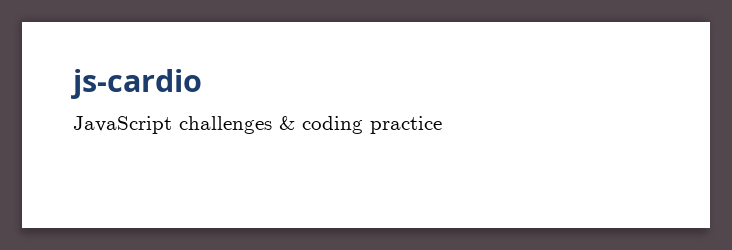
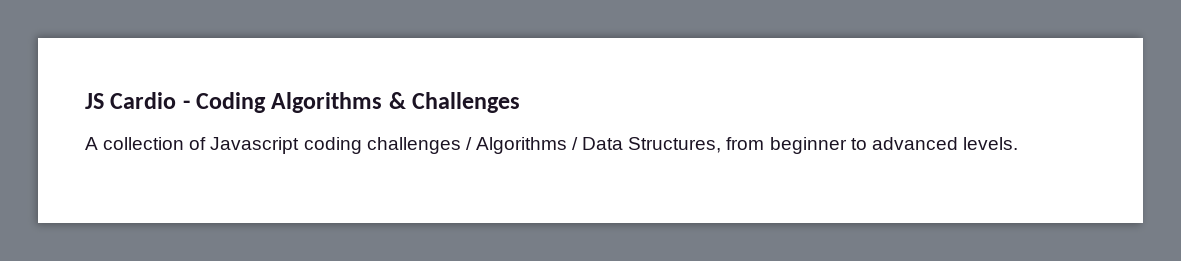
[71,69,202,99] [73,116,442,134] js-cardio // JavaScript challenges & coding practice -> [85,92,521,113] [85,137,1018,154] JS Cardio - Coding Algorithms & Challenges // A collection of Javascript coding challenges / Algorithms / Data Structures, from beginner to advanced levels.

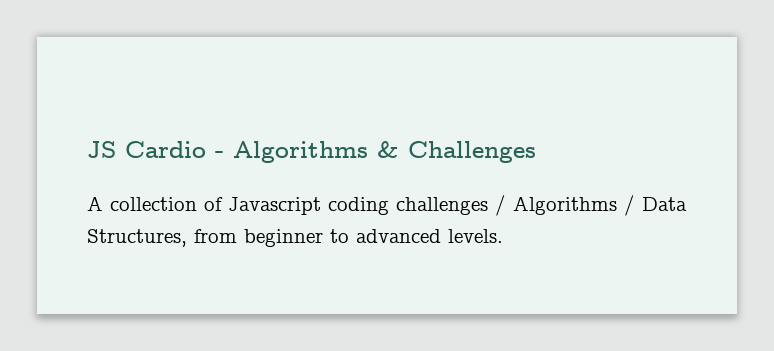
[196,92,267,113] Coding -> (224, 154) none

